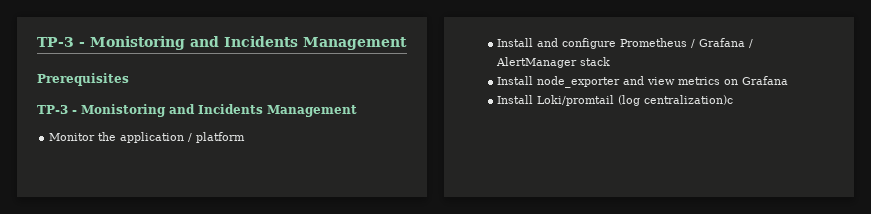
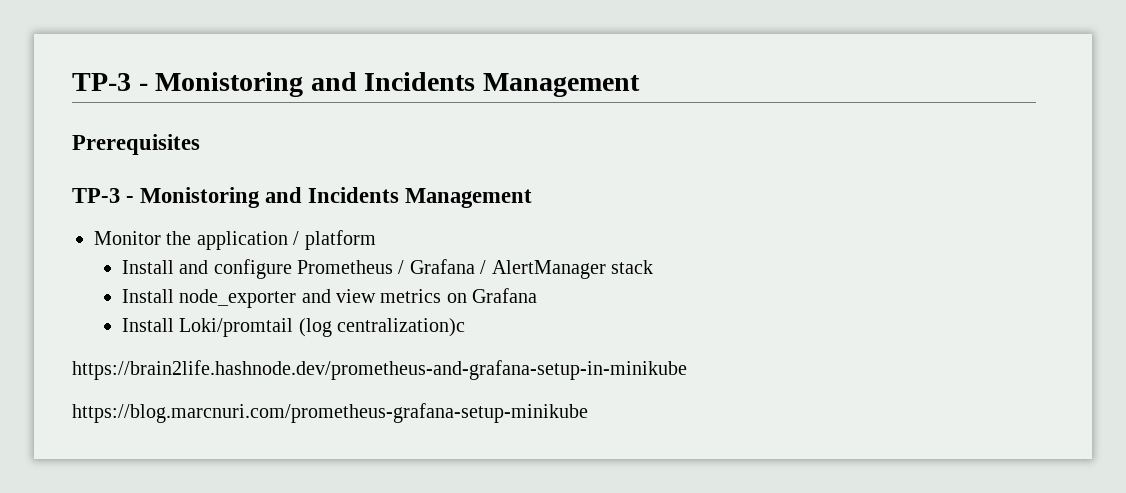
(734, 100) none -> [72,360,687,380] [72,403,588,423] // https://brain2life.hashnode.dev/prometheus-and-grafana-setup-in-minikube // https://blog.marcnuri.com/prometheus-grafana-setup-minikube

